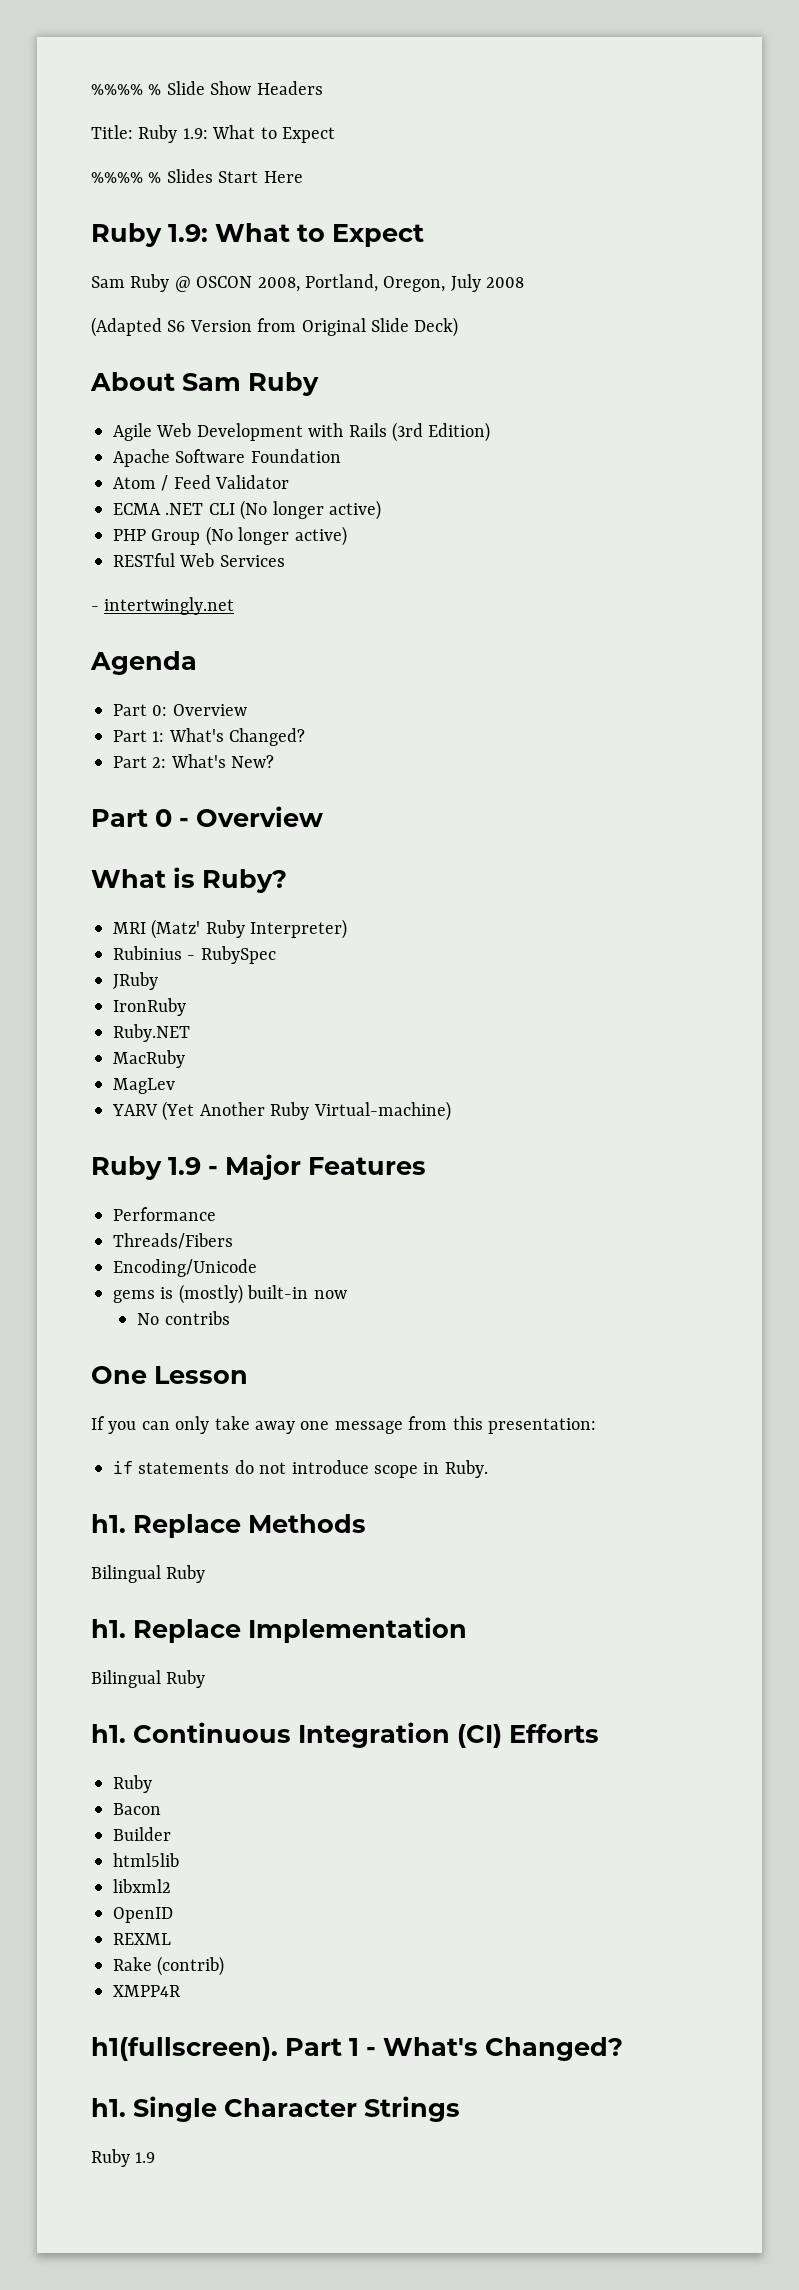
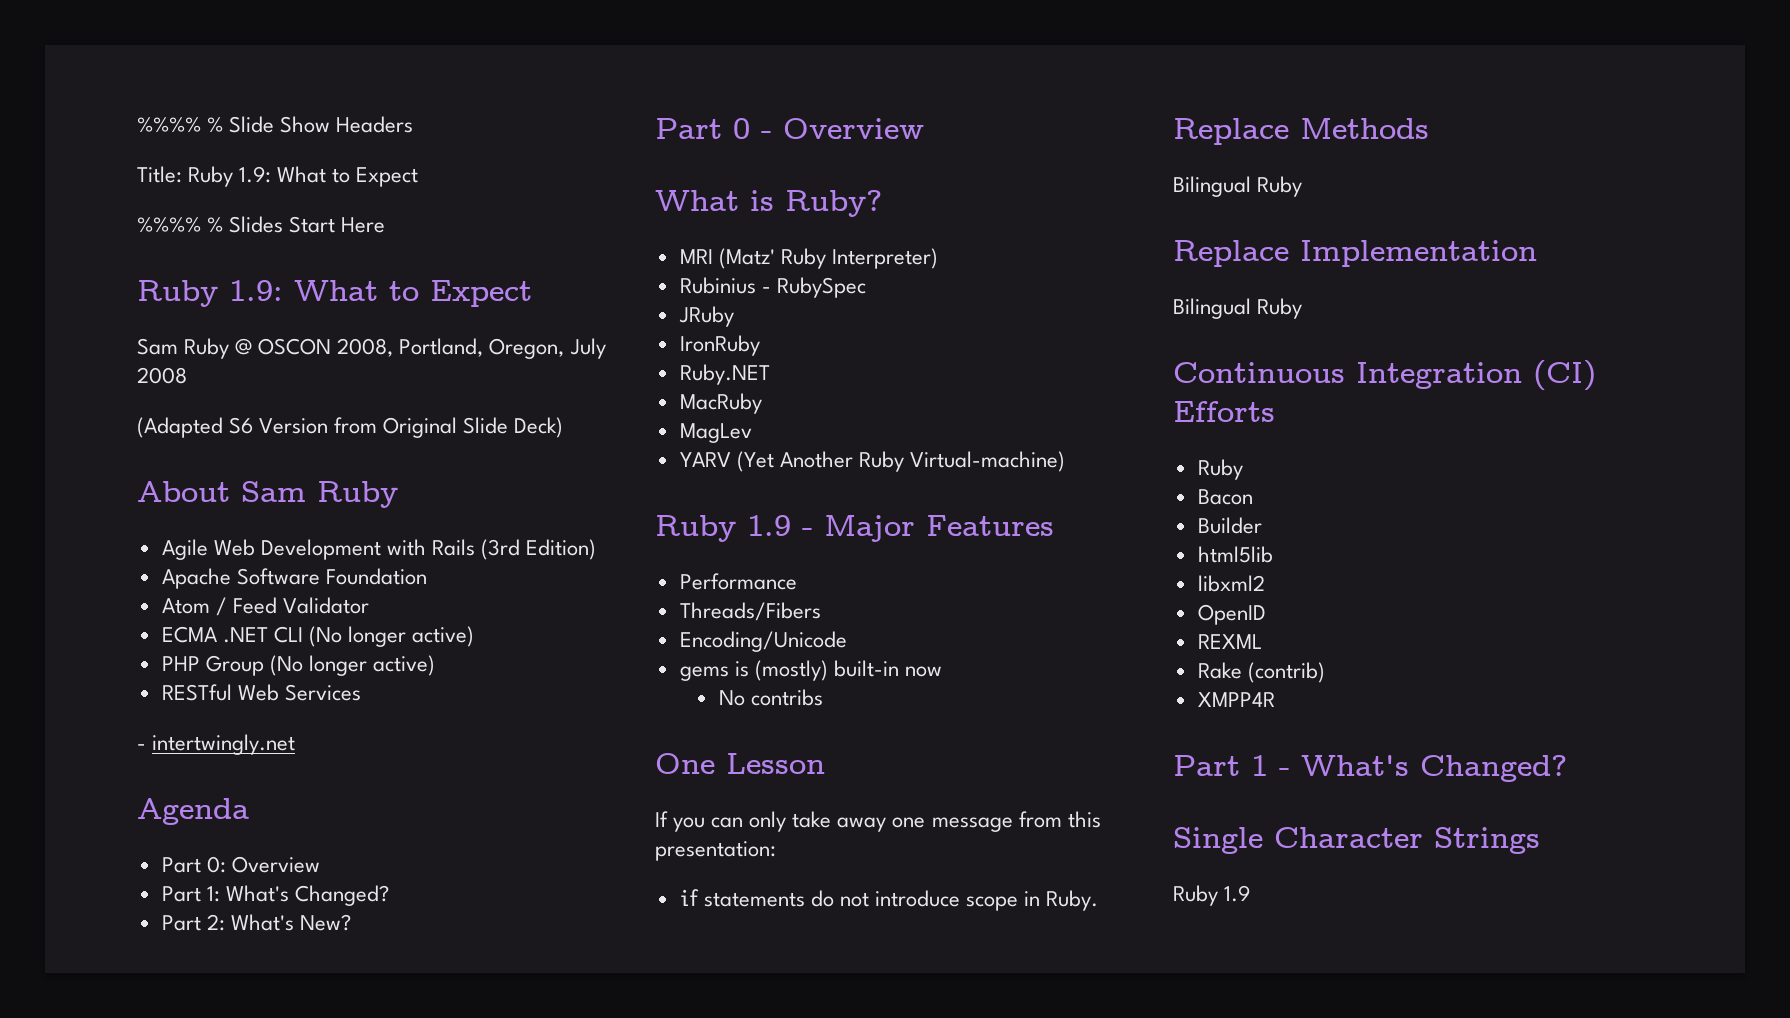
[91,1514,126,1533] h1. -> (1099, 900) none
[91,1619,126,1638] h1. -> (1303, 186) none
[91,1724,126,1743] h1. -> (1303, 308) none
[91,2037,278,2061] h1(fullscreen). -> (1275, 699) none
[91,2098,126,2117] h1. -> (1567, 768) none

